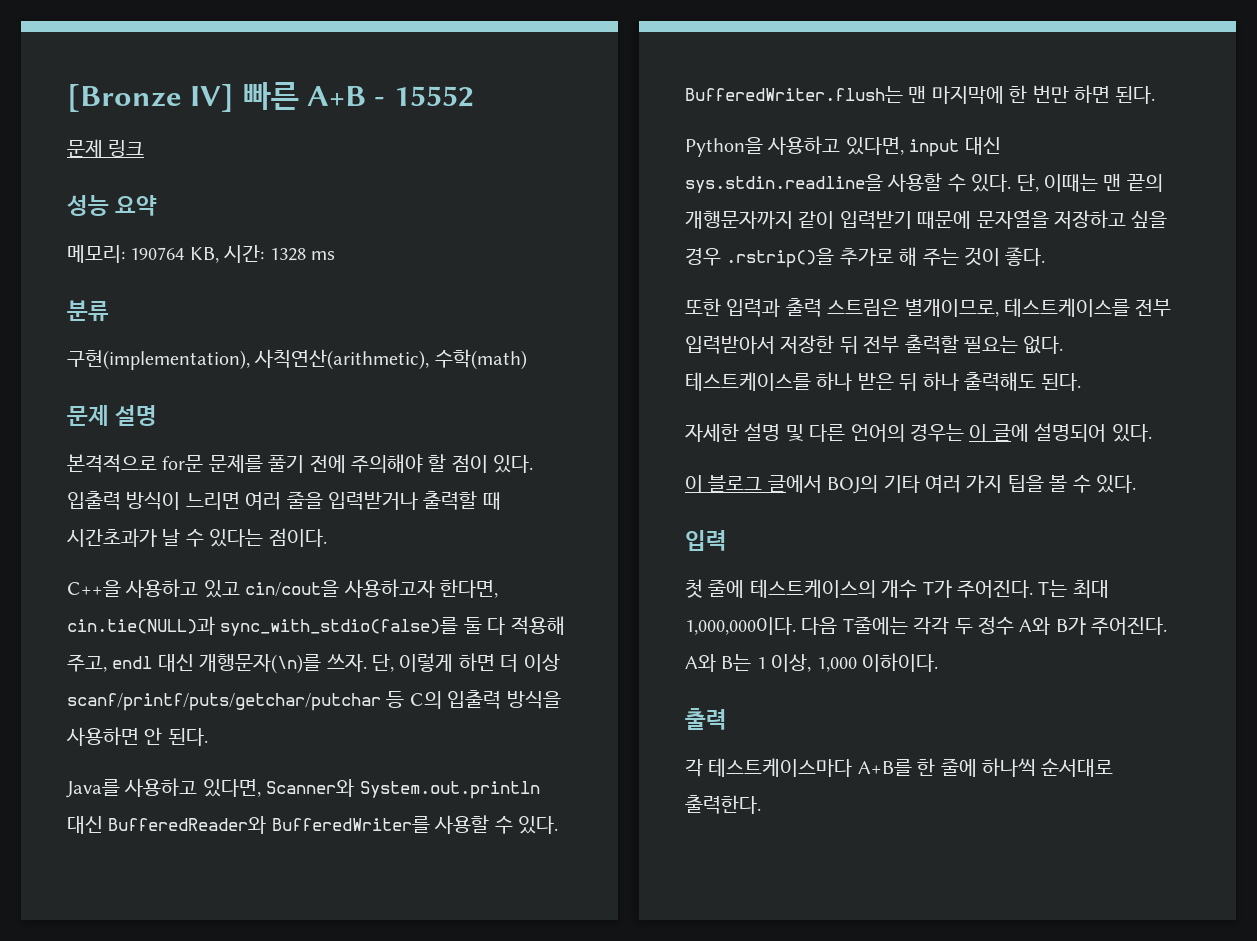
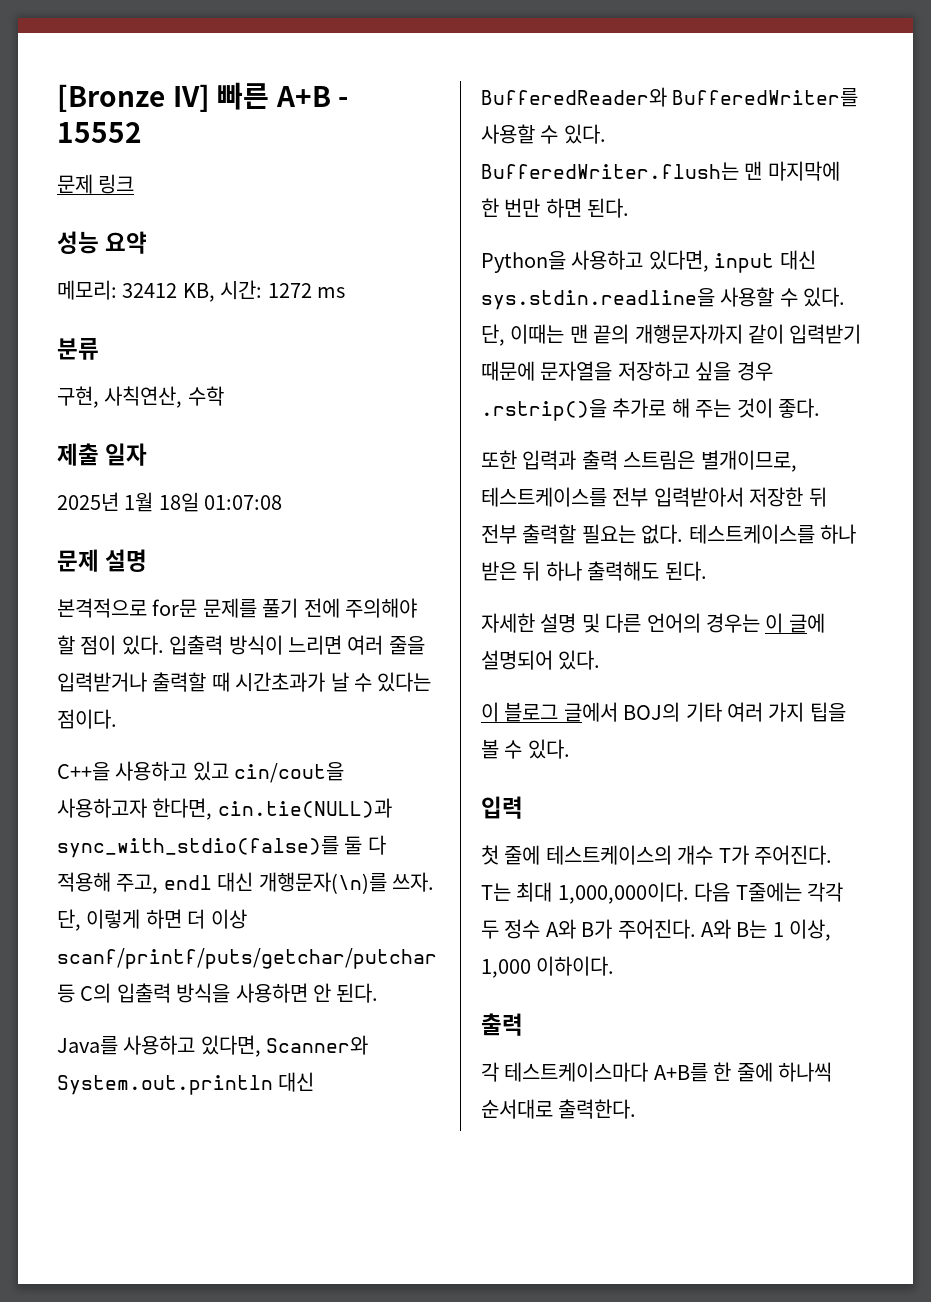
[130,247,185,260] 190764 -> [122,283,178,298] 32412
[269,248,306,261] 1328 -> [267,283,312,298] 1272
[67,349,527,370] 구현(implementation), 사칙연산(arithmetic), 수학(math) -> [57,386,224,408] [57,443,148,466] [57,492,283,512] 구현, 사칙연산, 수학 // 제출 일자 // 2025년 1월 18일 01:07:08

